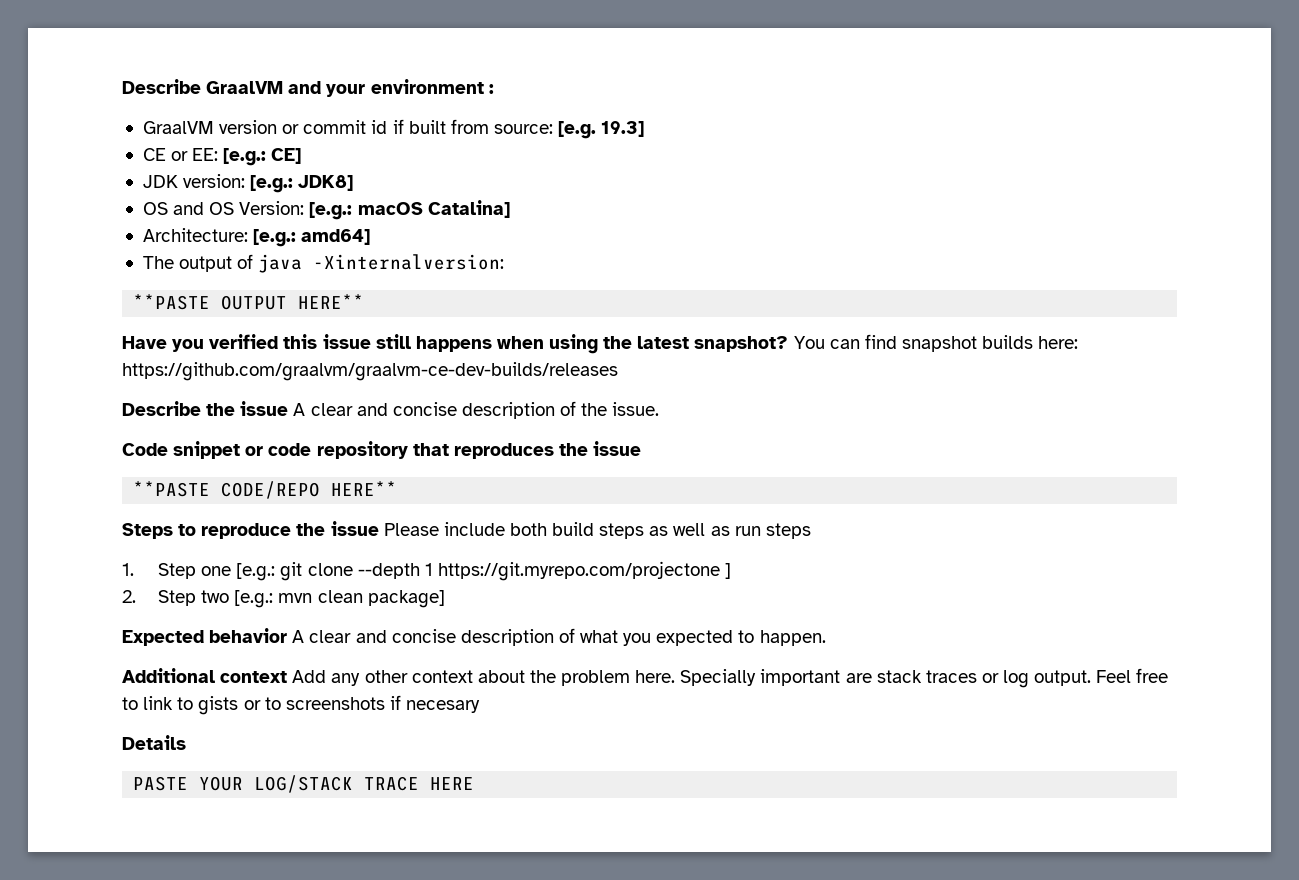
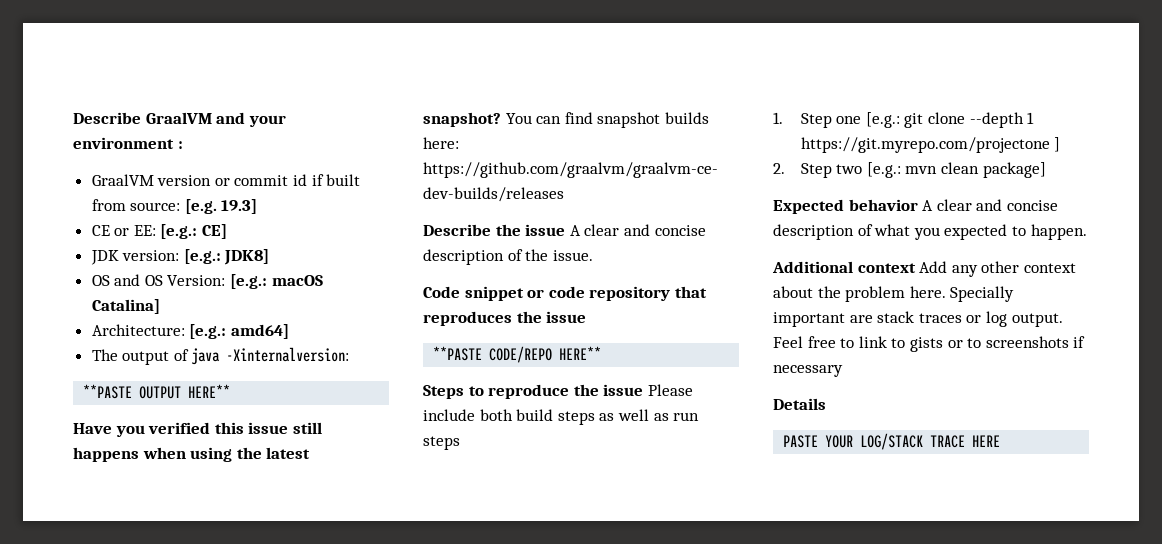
[406,700,481,713] necesary -> [773,365,843,377] necessary

